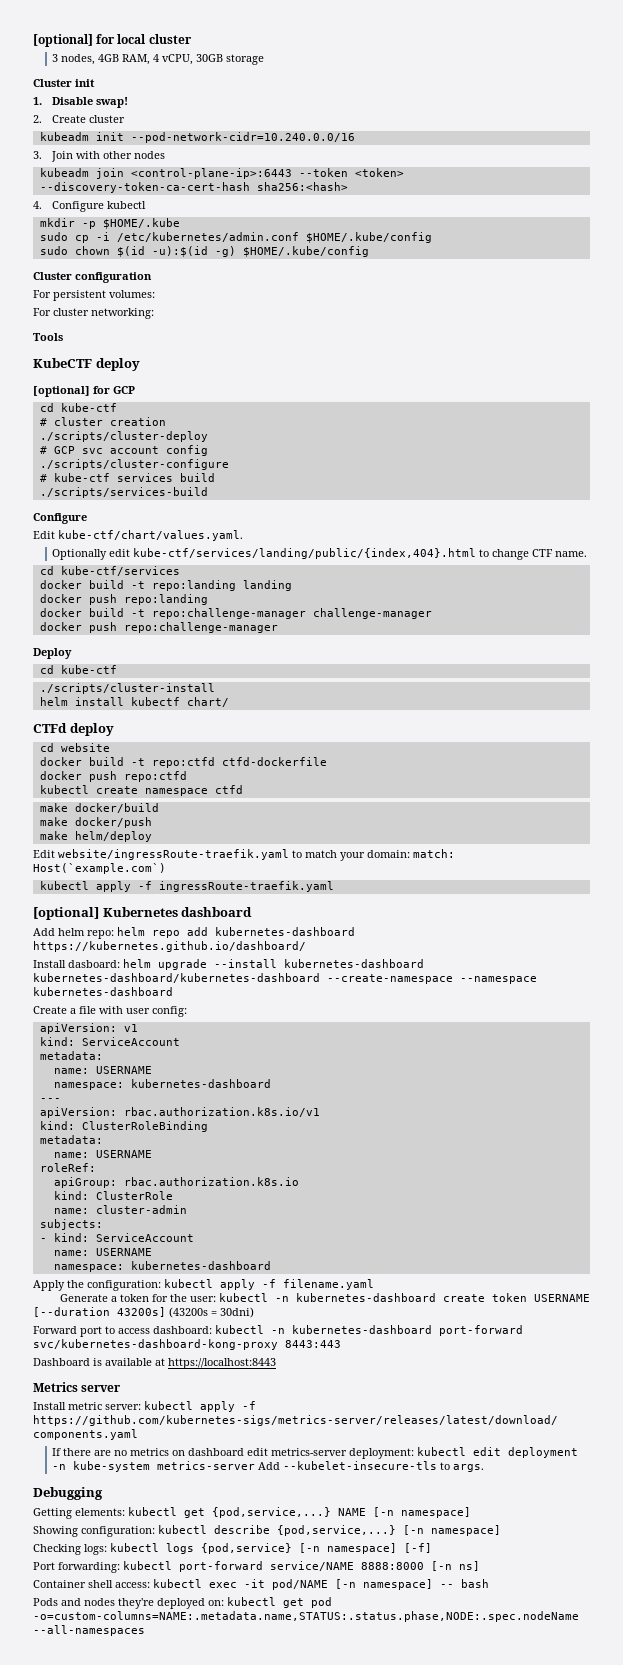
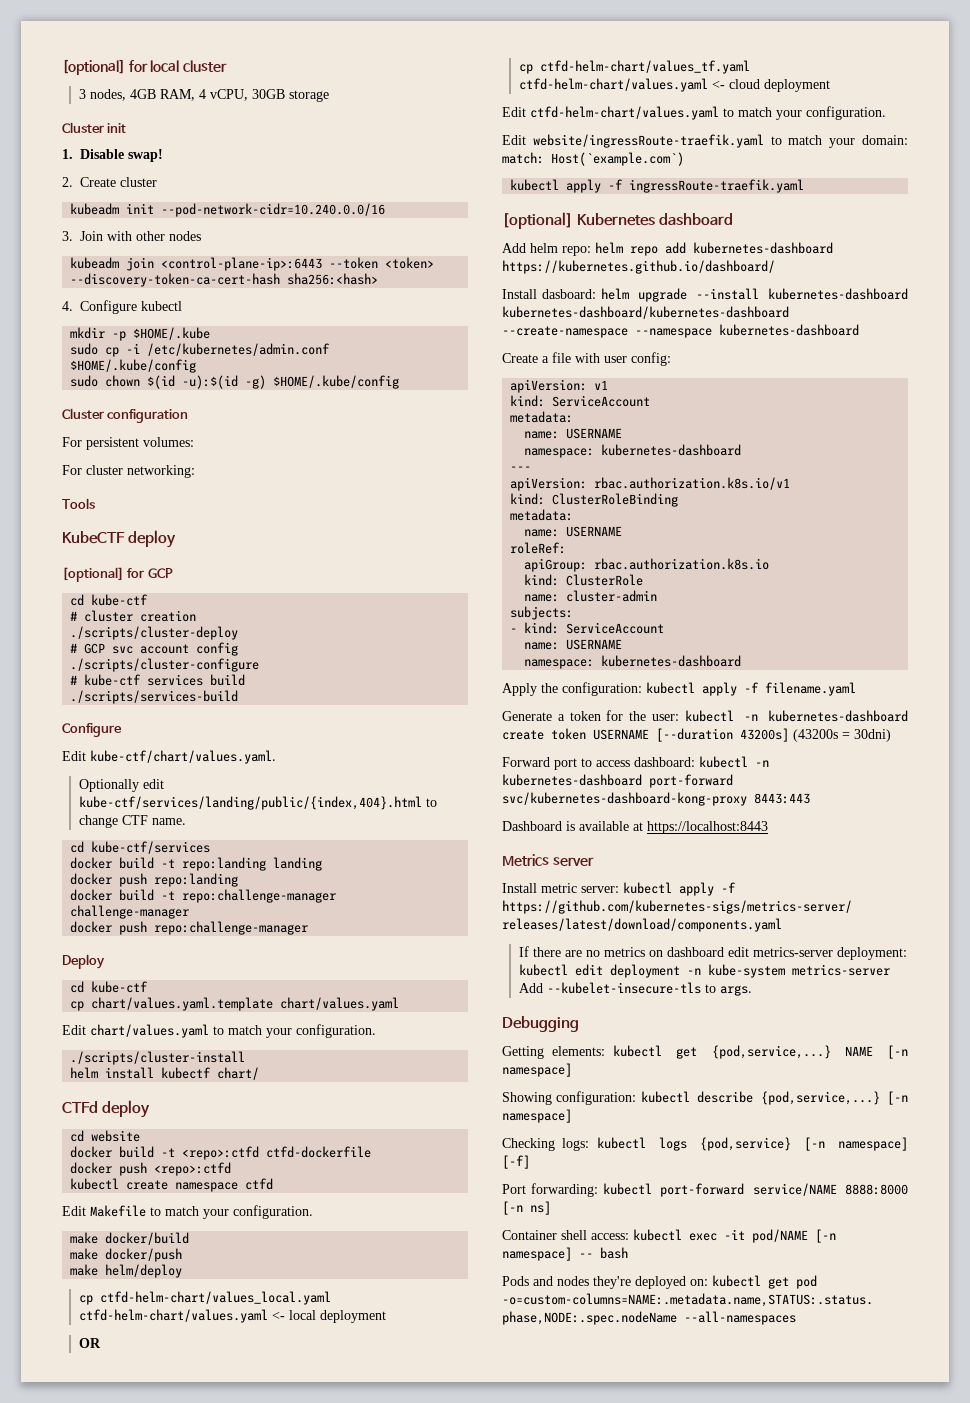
(117, 669) none -> [70,997,400,1011] [62,1024,376,1038] // cp chart/values.yaml.template chart/values.yaml // Edit chart/values.yaml to match your configuration.
[151,757,215,768] repo:ctfd -> [182,1146,260,1160] <repo>:ctfd
[123,771,187,782] repo:ctfd -> [154,1162,232,1176] <repo>:ctfd
(243, 789) none -> [62,1205,313,1219] // Edit Makefile to match your configuration.
(152, 836) none -> [78,1291,331,1305] [78,1309,386,1323] [78,1338,101,1348] [518,60,750,74] [518,78,830,92] [502,106,886,120] // cp ctfd-helm-chart/values_local.yaml ctfd-helm-chart/values.yaml <- local deployment // OR // cp ctfd-helm-chart/values_tf.yaml ctfd-helm-chart/values.yaml <- cloud deployment // Edit ctfd-helm-chart/values.yaml to match your configuration.

